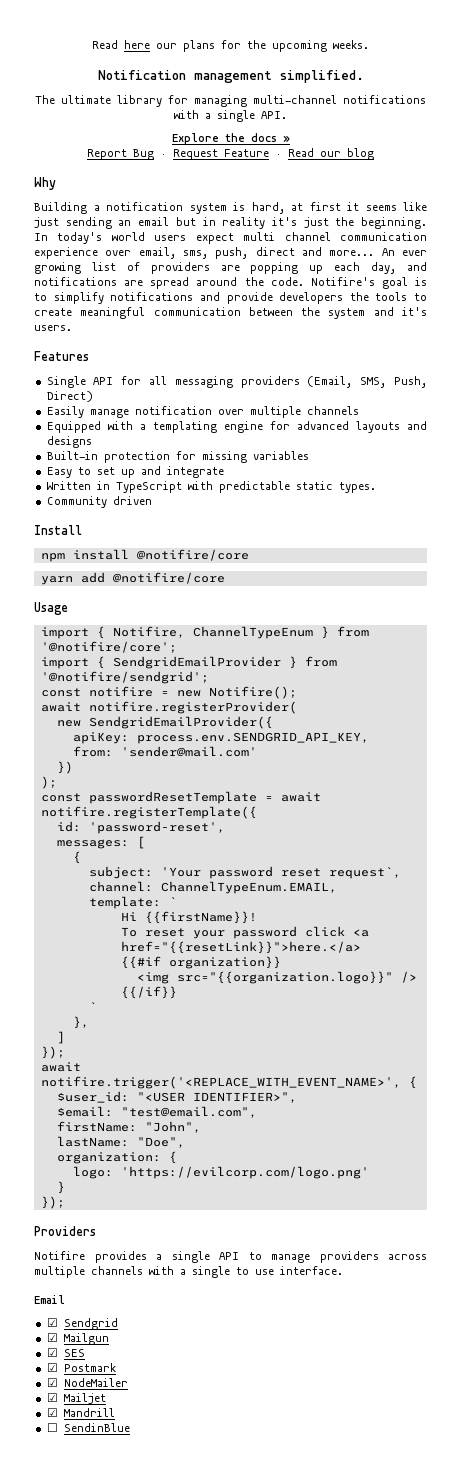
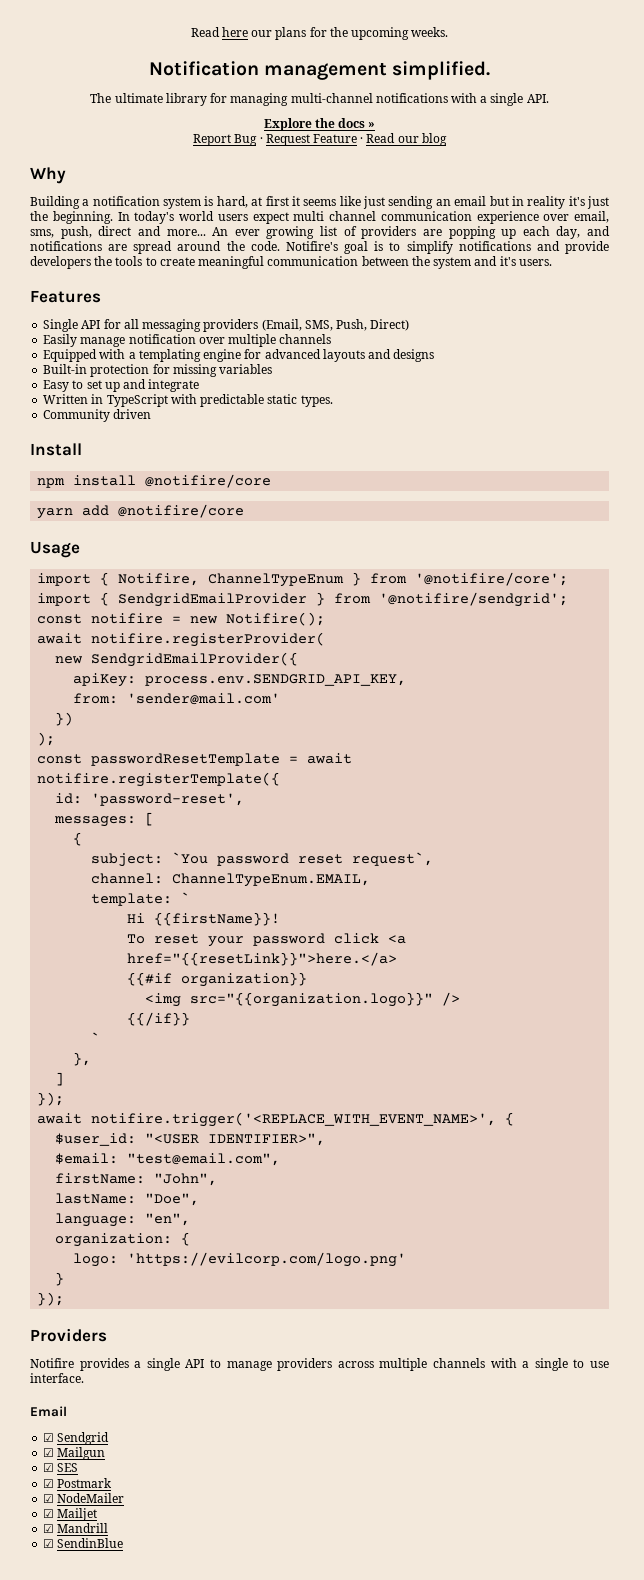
[160,867,201,877] 'Your -> [172,852,209,864] `You
(185, 1142) none -> [55,1213,191,1227] // language: "en",
[46,1423,58,1432] ☐ -> [43,1539,55,1548] ☑

